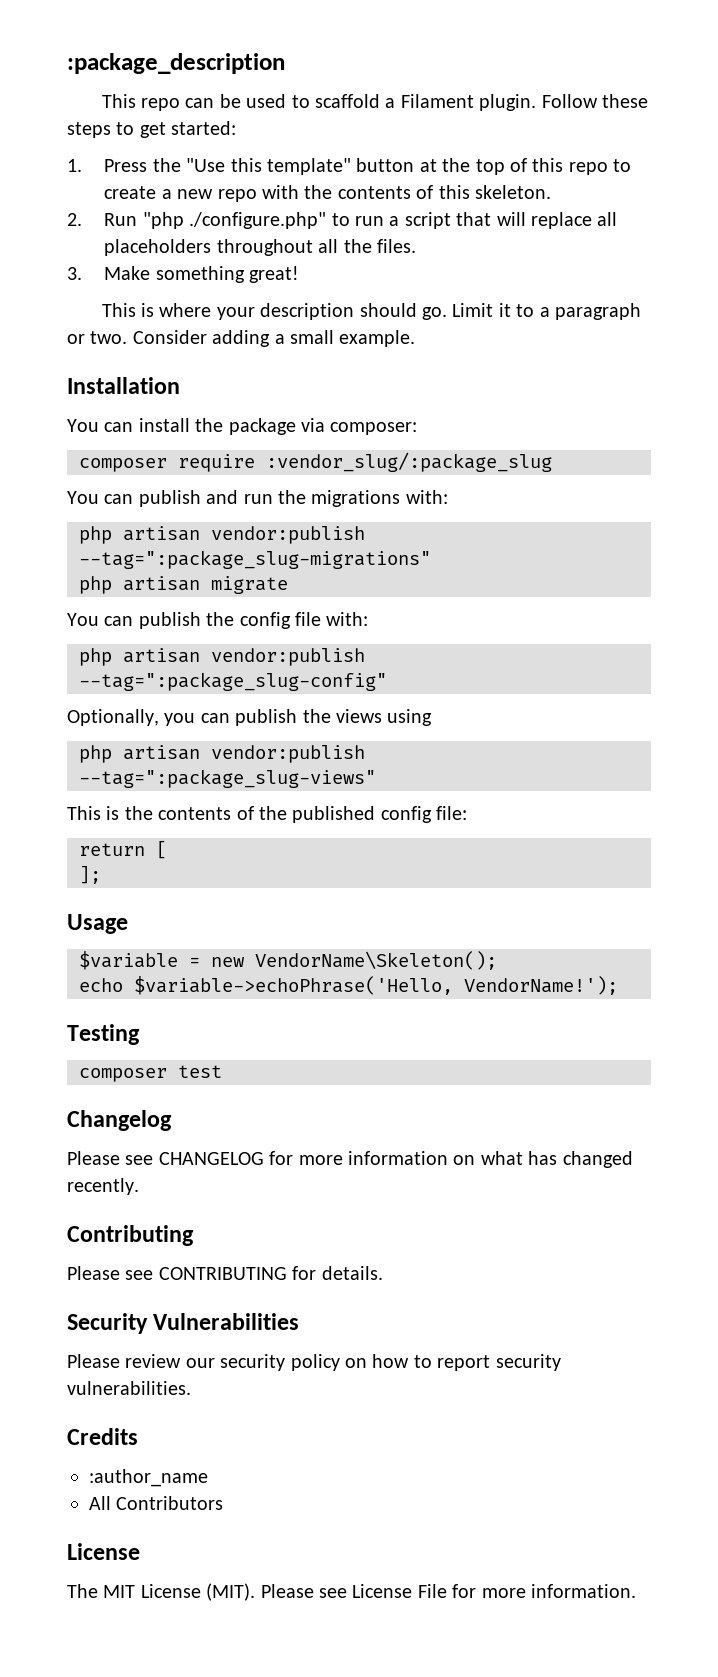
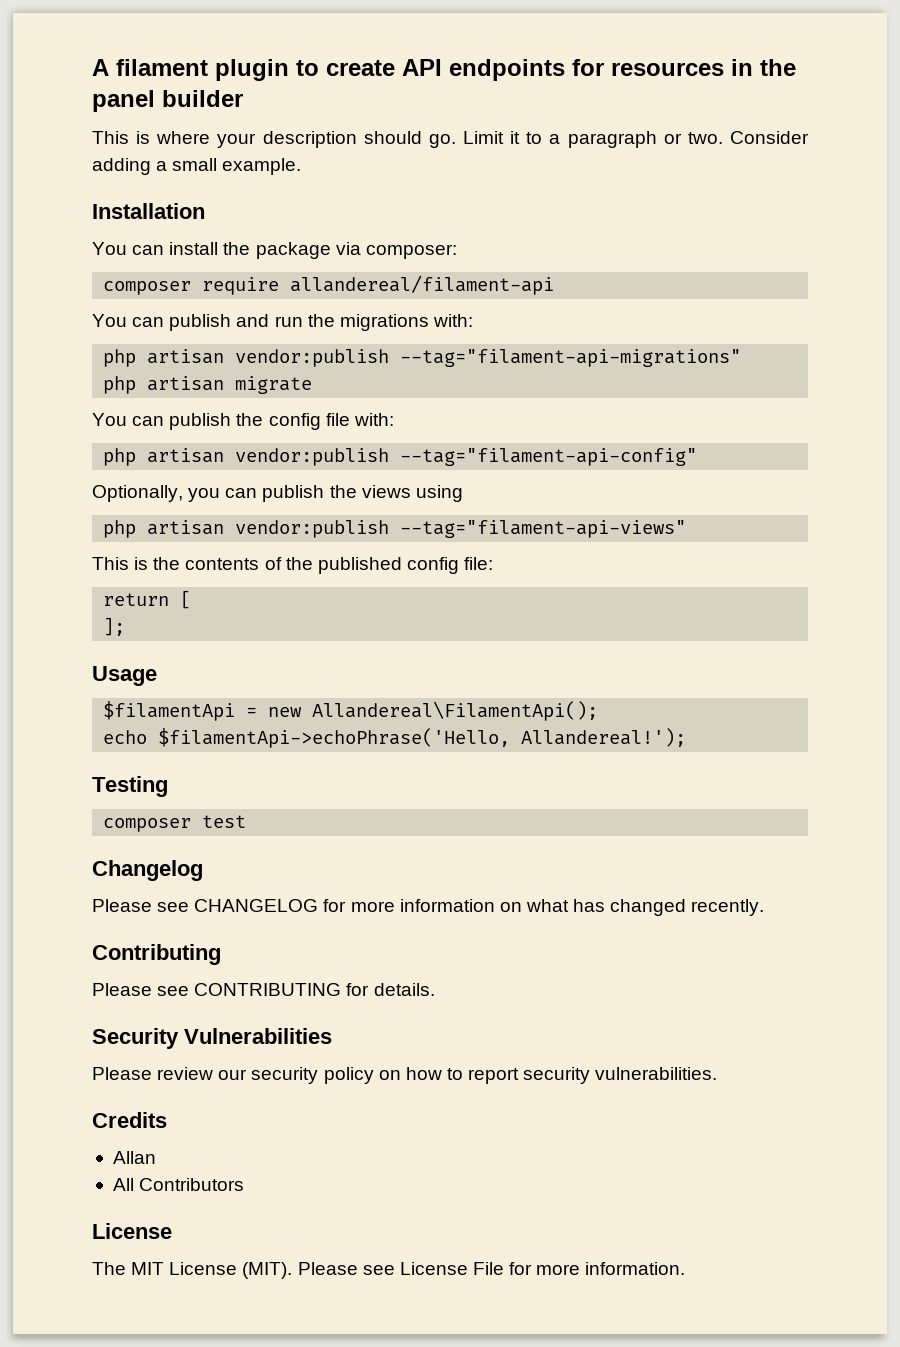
[67,53,285,74] [101,94,649,111] [67,121,237,138] [67,158,632,175] [104,185,552,202] [67,212,618,229] [104,239,417,256] [67,266,300,283] :package_description // This repo can be used to scaffold a Filament plugin. Follow these steps to get started: // 1. Press the "Use this template" button at the top of this repo to create a new repo with the contents of this skeleton. // 2. Run "php ./configure.php" to run a script that will replace all placeholders throughout all the files. // 3. Make something great! -> [92,59,796,81] [92,90,243,112] A filament plugin to create API endpoints for resources in the panel builder
[266,452,552,472] :vendor_slug/:package_slug -> [290,275,555,295] allandereal/filament-api
[79,550,431,569] --tag=":package_slug-migrations" -> [400,349,742,367] --tag="filament-api-migrations"
[79,672,387,691] --tag=":package_slug-config" -> [400,448,698,466] --tag="filament-api-config"
[79,769,376,788] --tag=":package_slug-views" -> [400,520,687,538] --tag="filament-api-views"
[79,951,178,970] $variable -> [103,701,236,721] $filamentApi
[255,951,497,970] VendorName\Skeleton(); -> [312,701,599,721] Allandereal\FilamentApi();
[134,976,618,995] $variable->echoPhrase('Hello, VendorName!'); -> [158,728,687,748] $filamentApi->echoPhrase('Hello, Allandereal!');
[89,1469,208,1487] :author_name -> [112,1151,156,1164] Allan

